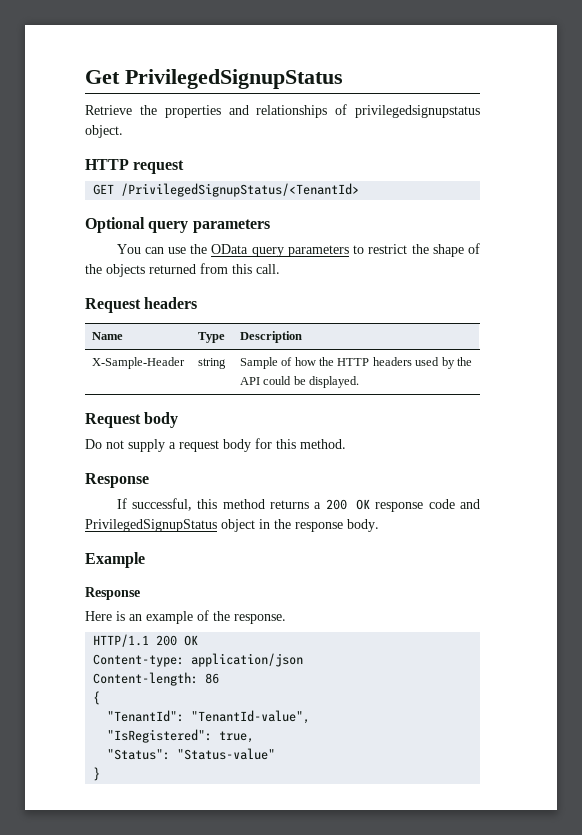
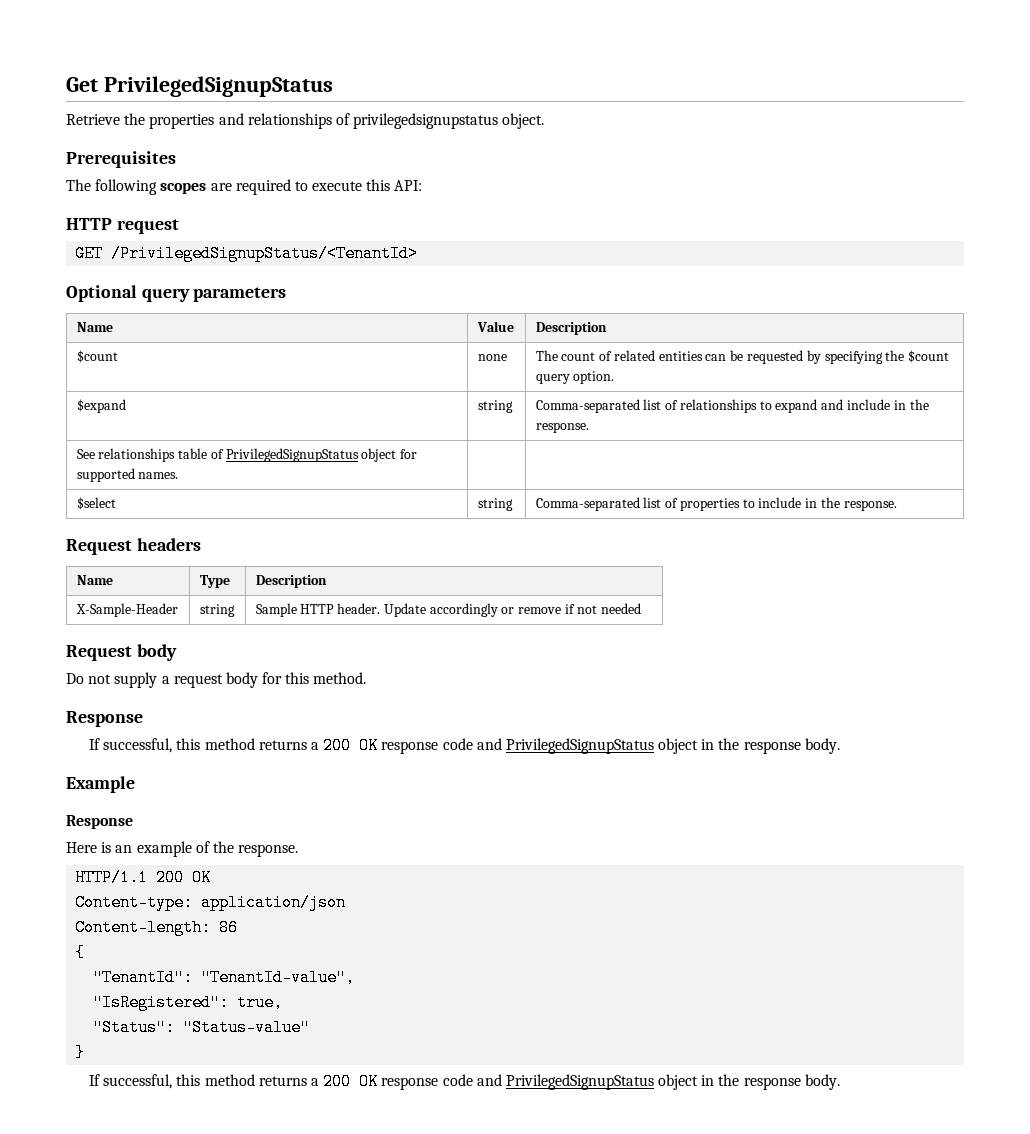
(123, 131) none -> [66,151,176,168] [66,179,423,195] // Prerequisites // The following scopes are required to execute this API:
[116,243,480,257] [85,263,280,277] // You can use the OData query parameters to restrict the shape of the objects returned from this call. -> [76,322,113,332] [476,321,514,332] [535,322,607,335] [76,350,118,363] [477,354,507,361] [535,350,950,364] [535,371,615,384] [76,399,126,413] [477,400,513,413] [535,399,929,413] [535,422,589,433] [76,448,418,462] [76,468,179,482] [76,497,116,510] [477,498,513,511] [535,497,897,511] // Name | Value | Description // $count | none | The count of related entities can be requested by specifying the $count query option. // $expand | string | Comma-separated list of relationships to expand and include in the response. // See relationships table of PrivilegedSignupStatus object for supported names. | | // $select | string | Comma-separated list of properties to include in the response.
[281,357,472,369] [239,376,360,388] of how the HTTP headers used by the API could be displayed. -> [300,603,641,617] HTTP header. Update accordingly or remove if not needed
(101, 774) none -> [89,1073,840,1090] // If successful, this method returns a 200 OK response code and PrivilegedSignupStatus object in the response body.

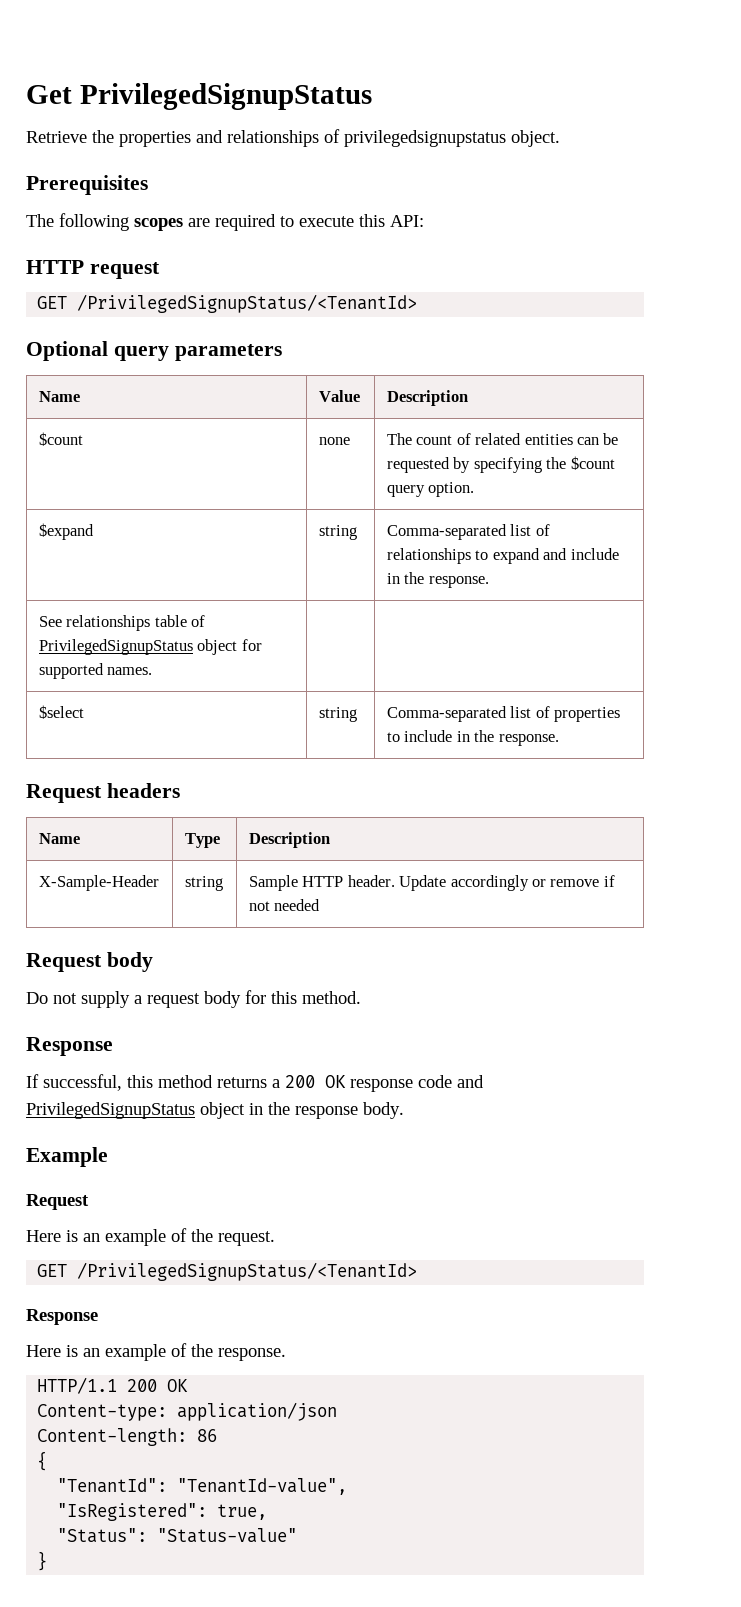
(135, 784) none -> [26,1194,89,1210] [26,1228,275,1246] [37,1262,418,1281] // Request // Here is an example of the request. // GET /PrivilegedSignupStatus/<TenantId>
[89,1073,840,1090] // If successful, this method returns a 200 OK response code and PrivilegedSignupStatus object in the response body. -> (48, 1561) none

